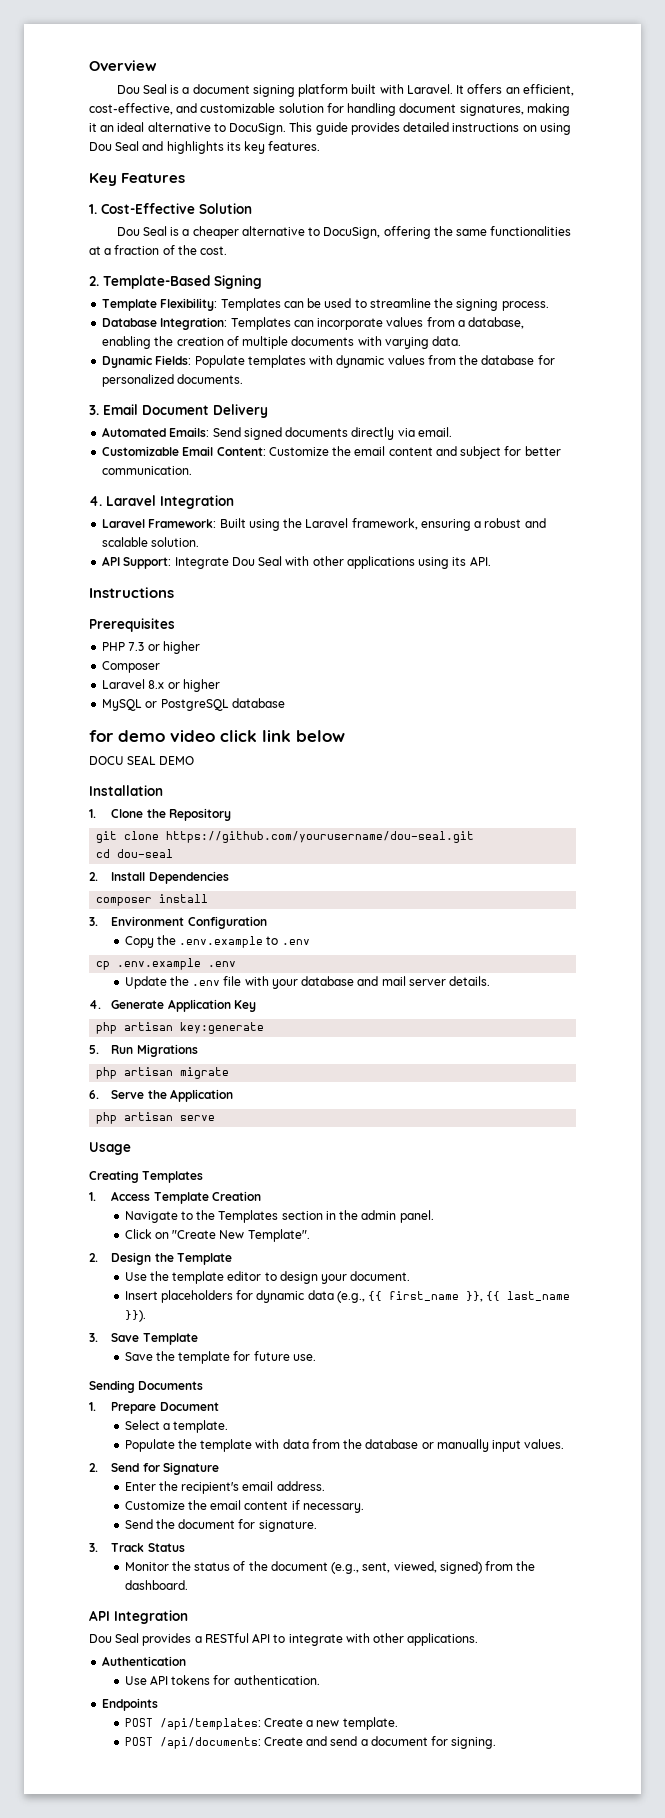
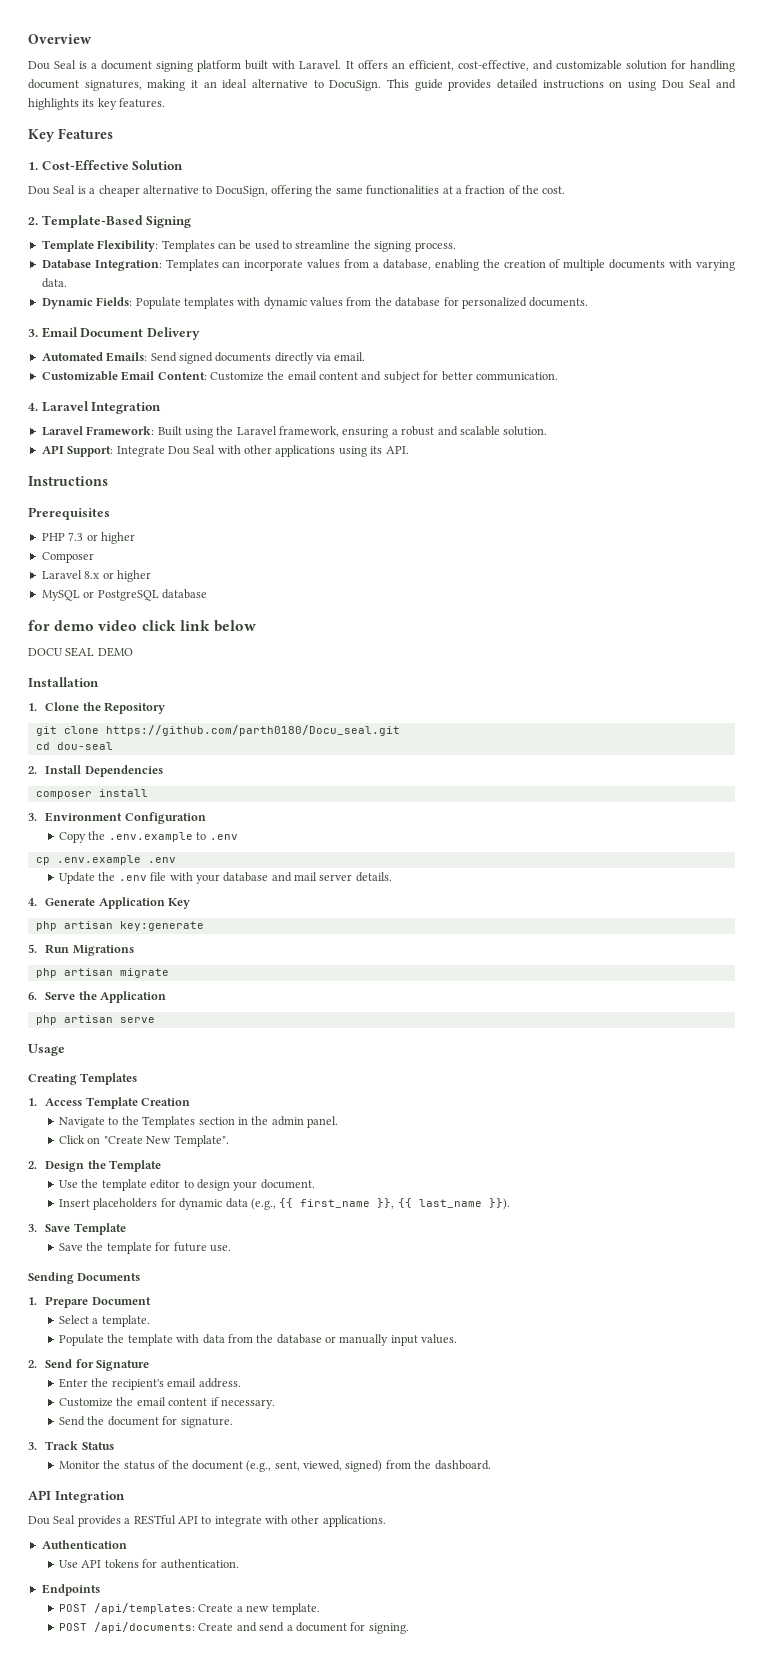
[166,831,475,843] https://github.com/yourusername/dou-seal.git -> [105,725,400,736] https://github.com/parth0180/Docu_seal.git

